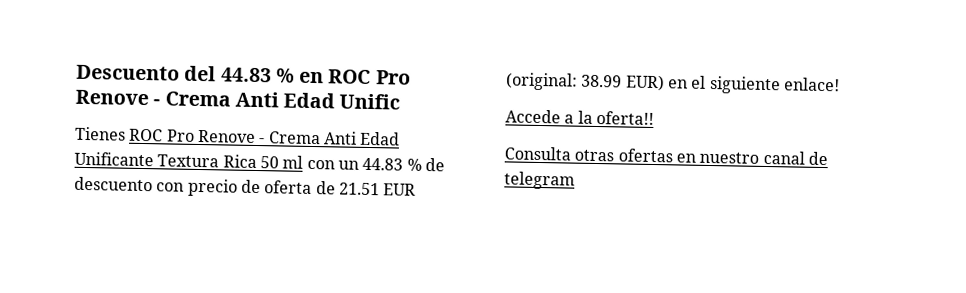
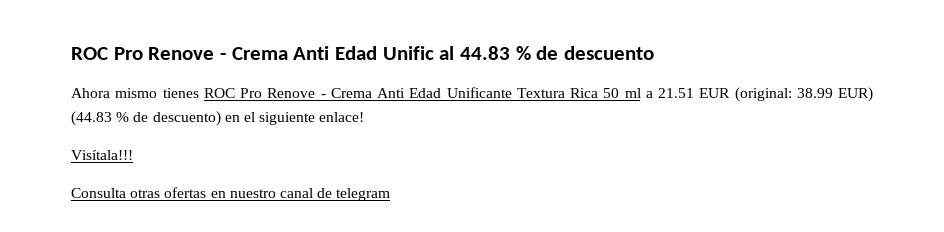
[76,64,325,84] Descuento del 44.83 % en -> (71, 53) none
[75,126,126,141] // Tienes -> [439,46,655,60] [71,88,199,98] al 44.83 % de descuento // Ahora mismo tienes
[306,157,445,172] [74,176,336,197] con un 44.83 % de descuento con precio de oferta de -> [645,91,653,98] a
(665, 83) none -> [71,111,221,126] (44.83 % de descuento)
[505,109,654,126] Accede a la oferta!! -> [71,150,133,160] Visítala!!!

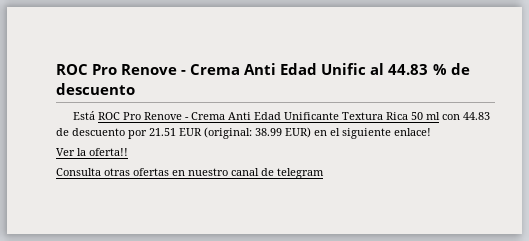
[71,88,199,98] Ahora mismo tienes -> [72,111,95,120] Está
[645,91,653,98] a -> [441,112,490,120] [56,128,147,139] con 44.83 de descuento por
[71,111,221,126] (44.83 % de descuento) -> (311, 132) none
[71,150,133,160] Visítala!!! -> [56,148,128,156] Ver la oferta!!

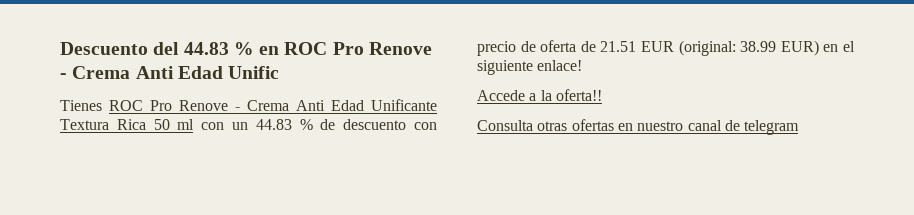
(56, 69) none -> [60,42,280,55] Descuento del 44.83 % en
[370,63,470,75] [56,83,135,95] [72,111,95,120] al 44.83 % de descuento // Está -> [60,100,102,111] // Tienes
[462,112,490,120] [56,128,147,139] 44.83 de descuento por -> [232,119,438,130] [477,40,596,56] un 44.83 % de descuento con precio de oferta de
[56,148,75,156] Ver -> [477,90,537,101] Accede a

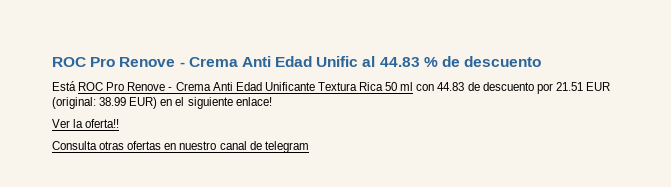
[60,42,280,55] Descuento del 44.83 % en -> (52, 62) none
[60,100,102,111] // Tienes -> [362,56,542,67] [52,81,76,91] al 44.83 % de descuento // Está
[232,119,438,130] [477,40,596,56] un 44.83 % de descuento con precio de oferta de -> [437,82,553,94] 44.83 de descuento por
[477,90,537,101] Accede a -> [52,119,70,128] Ver

